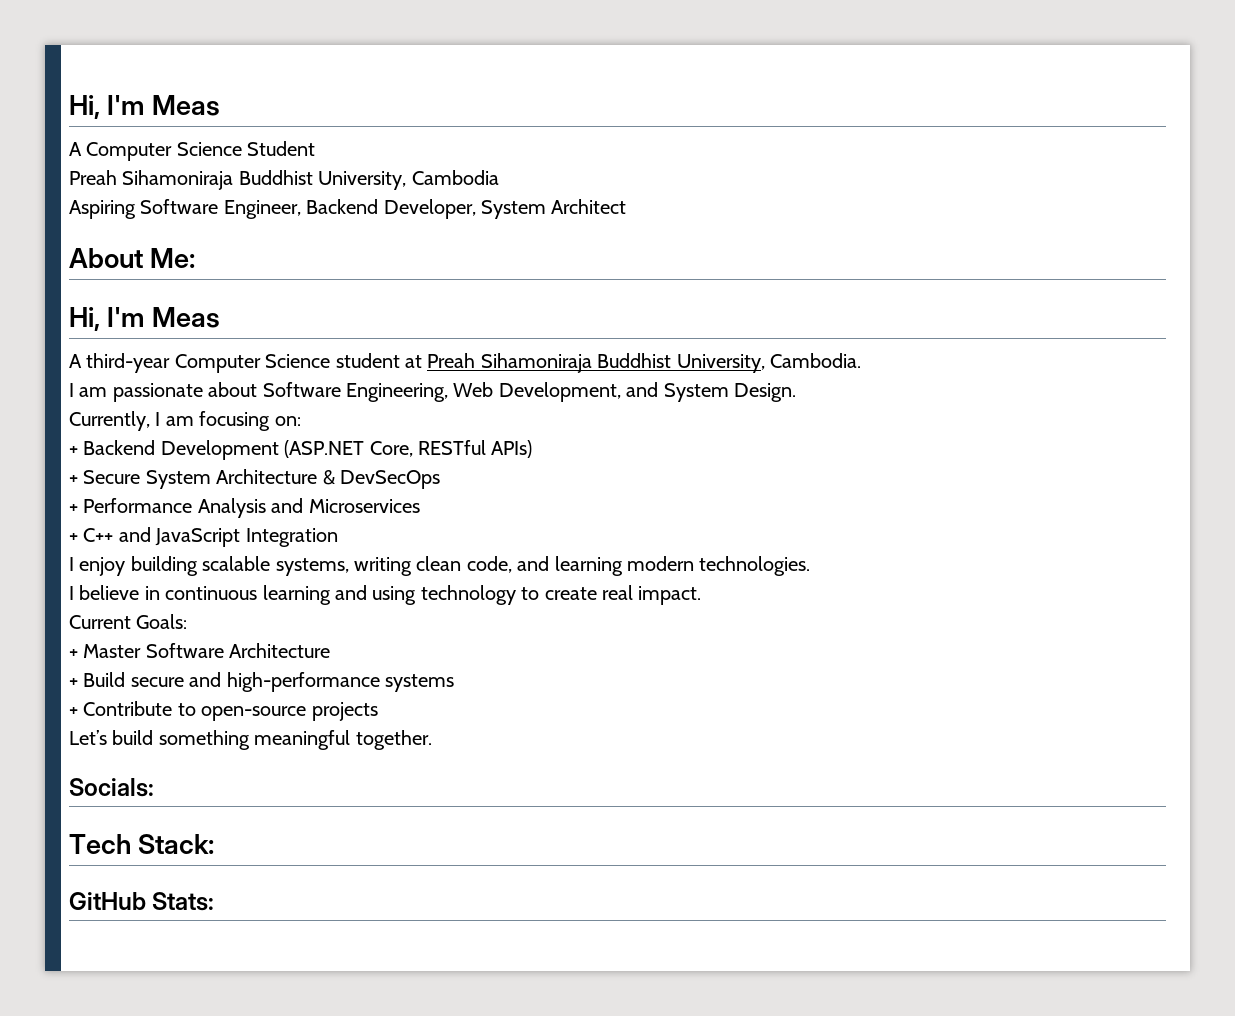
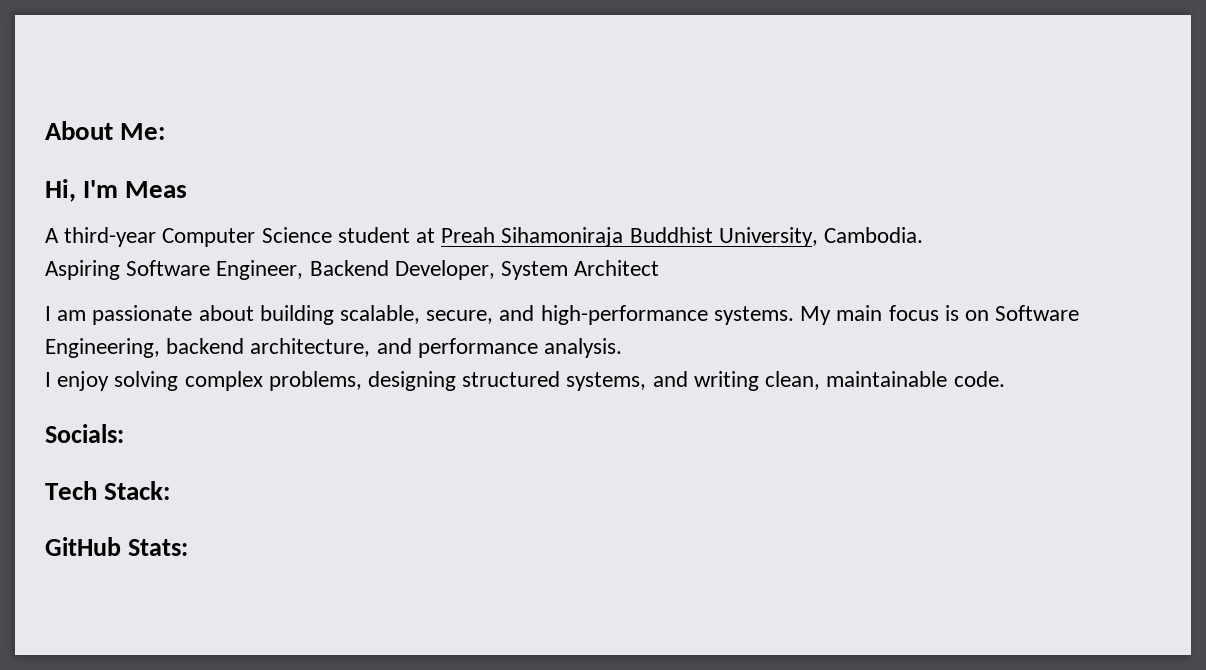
[69,95,220,119] [69,141,316,161] [69,170,499,190] [69,199,627,219] Hi, I'm Meas // A Computer Science Student // Preah Sihamoniraja Buddhist University, Cambodia // Aspiring Software Engineer, Backend Developer, System Architect // -> (45, 130) none
[69,382,796,402] [69,411,301,431] [69,440,533,460] [69,469,440,489] [69,498,420,518] [69,527,338,547] [69,556,811,576] [69,585,702,605] [69,614,188,629] [69,643,331,658] [69,672,454,692] [69,701,378,721] [69,730,432,750] I am passionate about Software Engineering, Web Development, and System Design. // Currently, I am focusing on: // + Backend Development (ASP.NET Core, RESTful APIs) // + Secure System Architecture & DevSecOps // + Performance Analysis and Microservices // + C++ and JavaScript Integration // I enjoy building scalable systems, writing clean code, and learning modern technologies. // I believe in continuous learning and using technology to create real impact. // Current Goals: // + Master Software Architecture // + Build secure and high-performance systems // + Contribute to open-source projects // Let’s build something meaningful together. -> [45,260,660,280] [45,305,1080,325] [45,338,623,358] [45,371,1005,391] Aspiring Software Engineer, Backend Developer, System Architect // I am passionate about building scalable, secure, and high-performance systems. My main focus is on Software Engineering, backend architecture, and performance analysis. // I enjoy solving complex problems, designing structured systems, and writing clean, maintainable code.

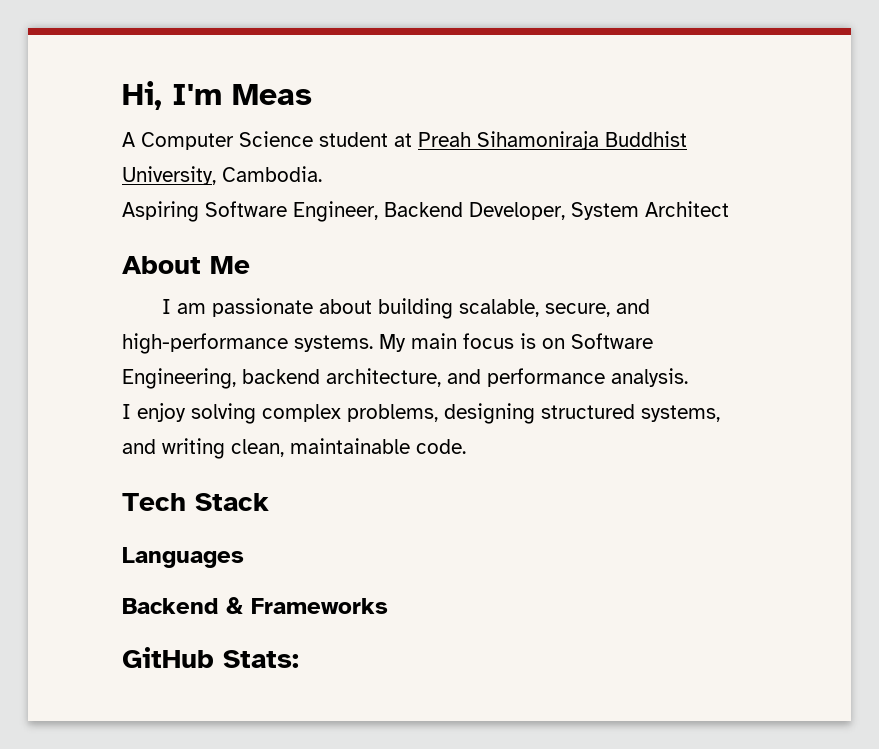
[45,121,166,140] About Me: // -> (122, 95) none
[64,227,157,247] third-year -> (135, 139) none
(660, 268) none -> [122,256,250,274] // About Me
[45,424,124,443] [45,481,171,500] Socials: // Tech Stack: -> [122,493,269,511] [122,547,244,568] [122,597,388,614] Tech Stack // Languages // Backend & Frameworks

